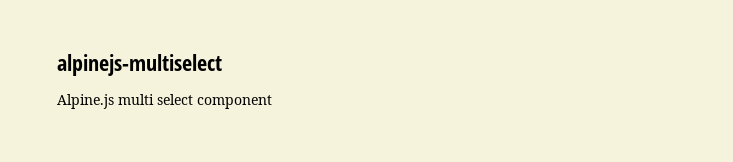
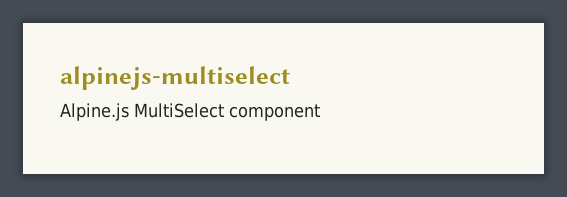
[118,94,193,105] multi select -> [134,103,224,118] MultiSelect

